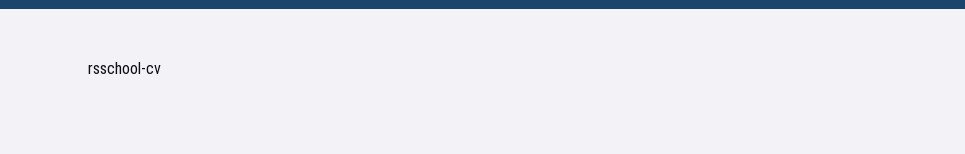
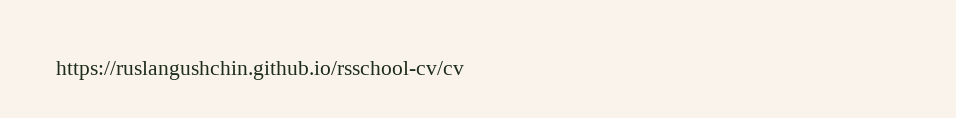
[88,62,161,74] rsschool-cv -> [56,61,464,80] https://ruslangushchin.github.io/rsschool-cv/cv

